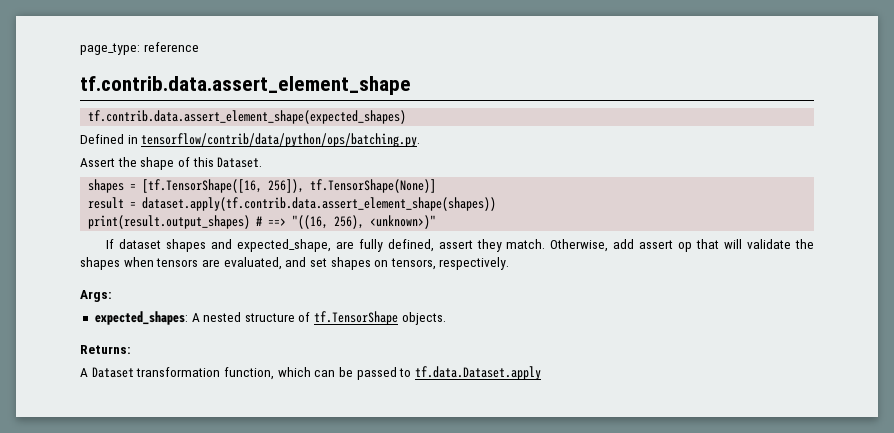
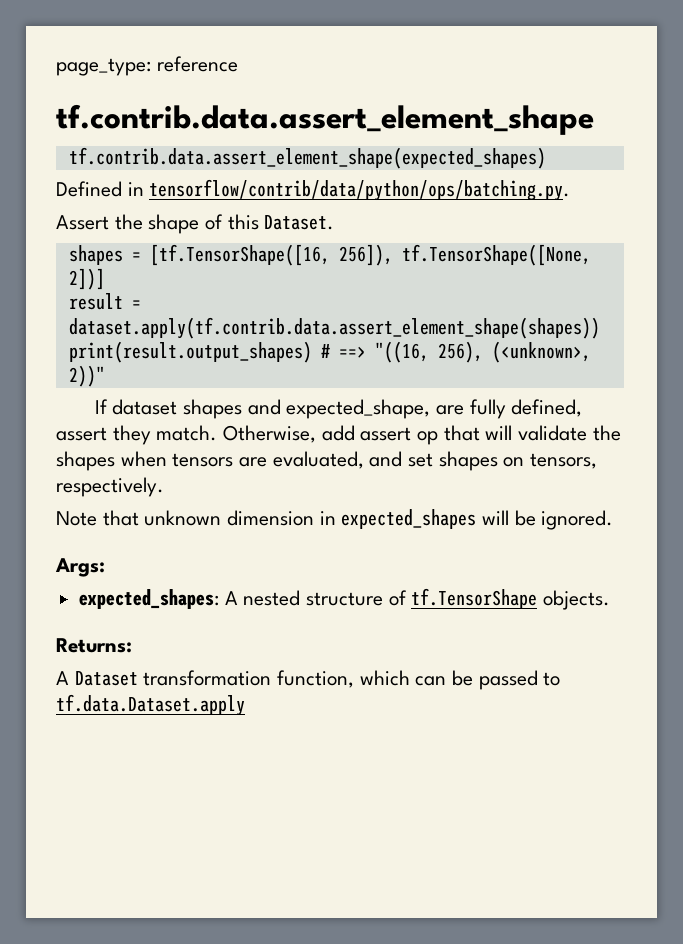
[310,179,437,193] tf.TensorShape(None)] -> [401,244,591,266] [68,268,105,290] tf.TensorShape([None, 2])]
[370,215,437,229] <unknown>)" -> [491,341,591,363] [68,365,105,387] (<unknown>, 2))"
(510, 263) none -> [56,509,614,530] // Note that unknown dimension in expected_shapes will be ignored.

